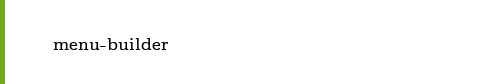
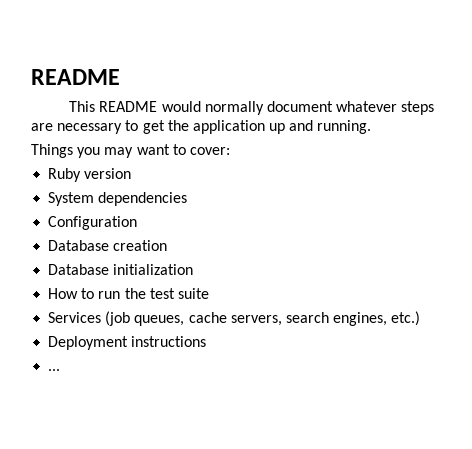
[53,38,169,50] menu-builder -> [31,69,120,85] [69,101,435,115] [31,120,372,134] [31,144,230,158] [48,168,132,182] [48,192,188,206] [48,216,138,230] [48,240,168,251] [48,264,194,275] [48,288,209,299] [48,311,421,326] [48,336,207,350] [48,369,61,371] README // This README would normally document whatever steps are necessary to get the application up and running. // Things you may want to cover: // Ruby version // System dependencies // Configuration // Database creation // Database initialization // How to run the test suite // Services (job queues, cache servers, search engines, etc.) // Deployment instructions // ...

